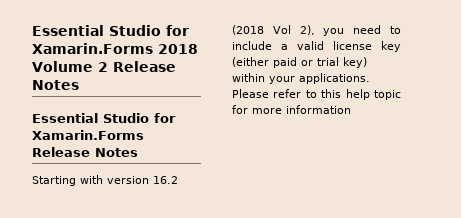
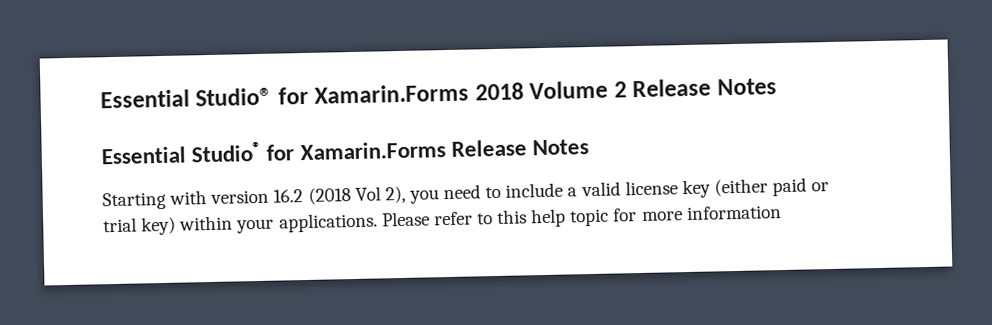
[32,25,161,36] Essential Studio -> [100,87,273,109] Essential Studio®
[103,113,149,123] Studio -> [191,141,262,163] Studio®

